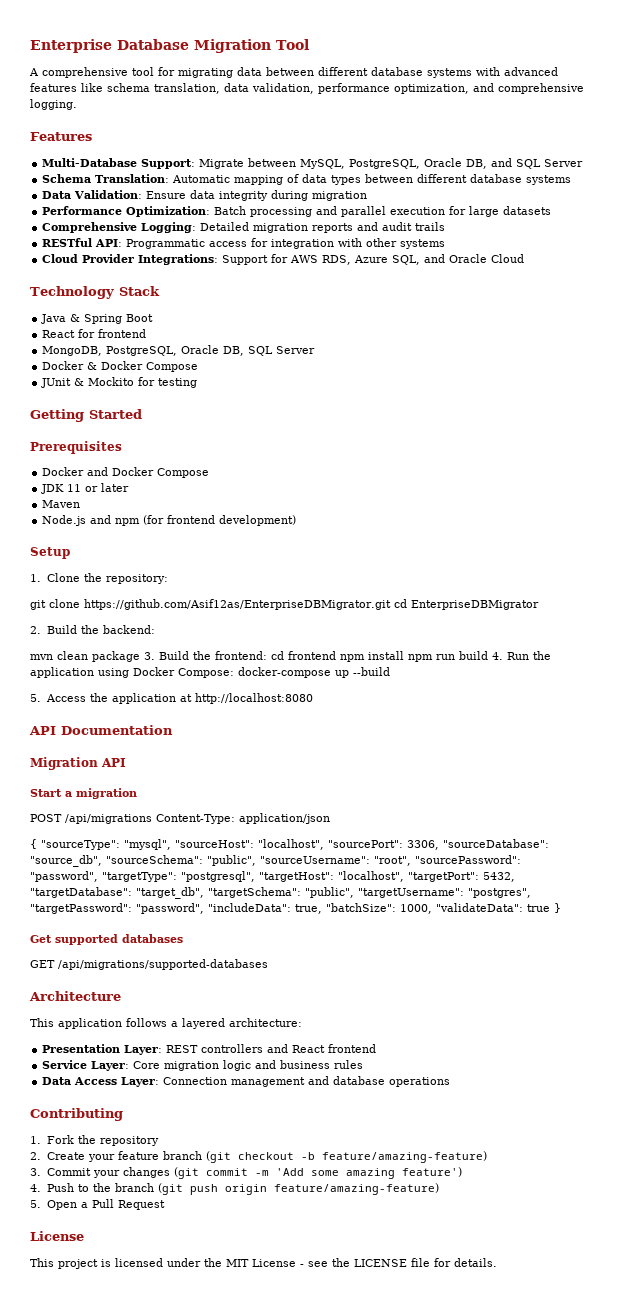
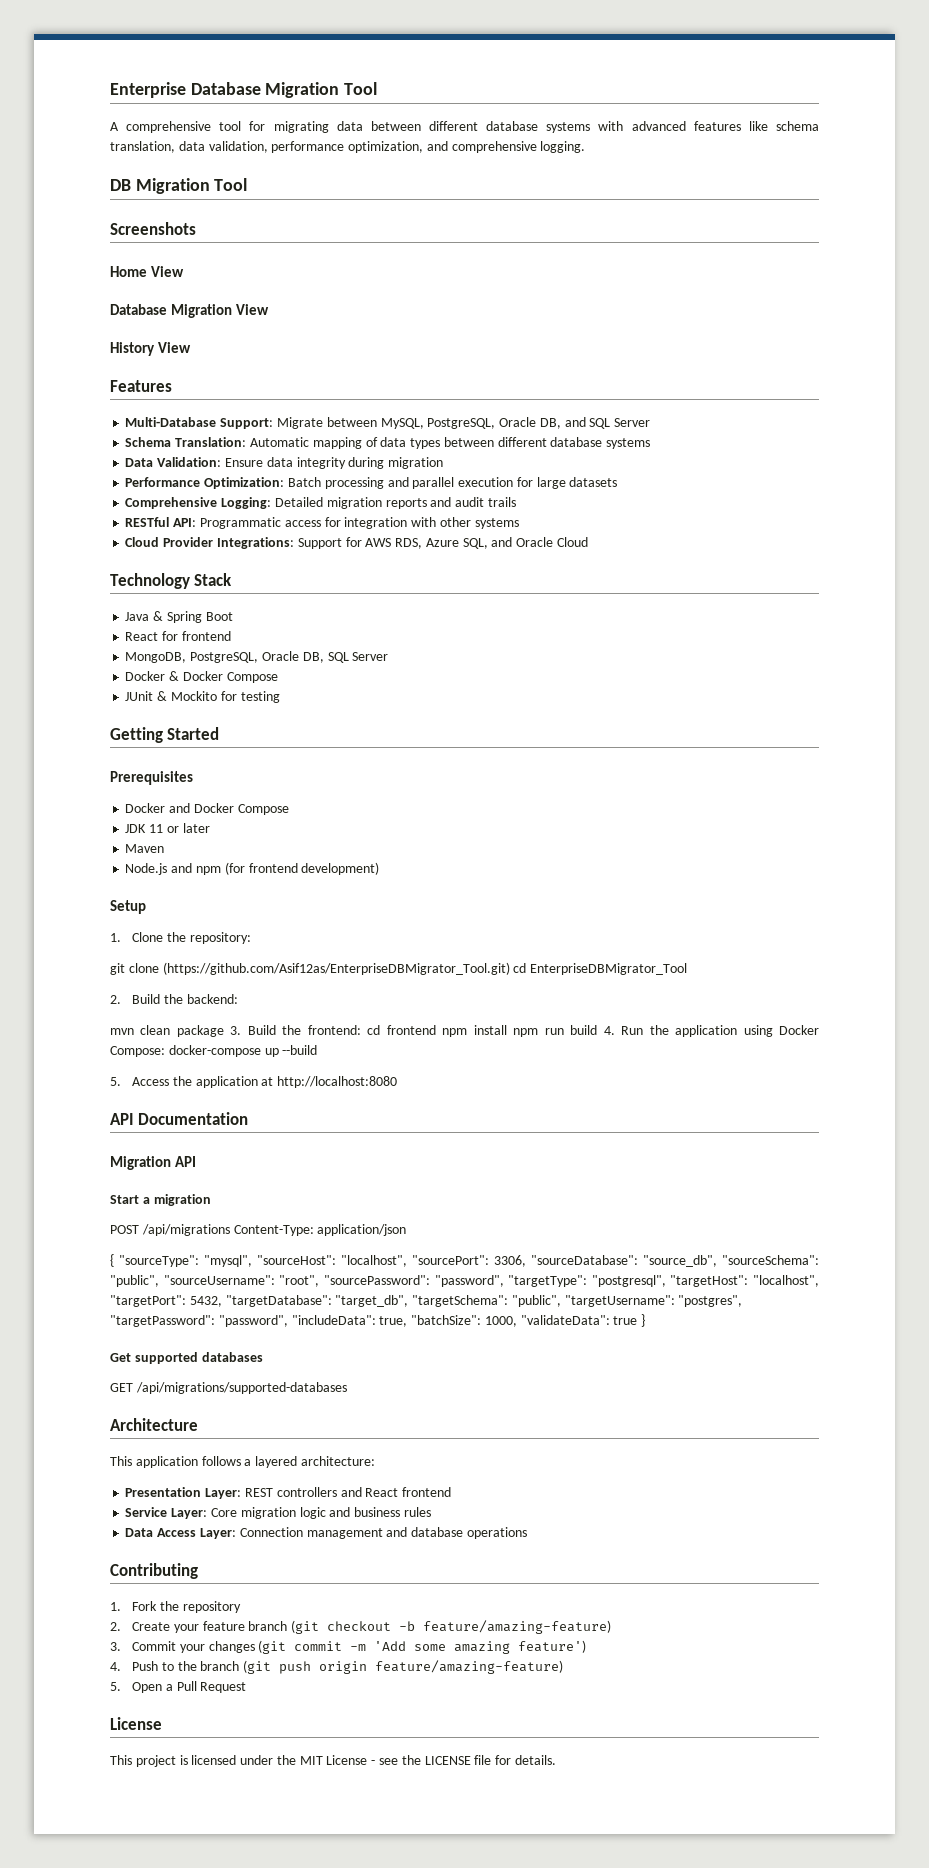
(77, 104) none -> [110,178,248,194] [110,222,196,235] [110,266,185,277] [110,304,270,318] [110,342,192,356] // DB Migration Tool // Screenshots // Home View // Database Migration View // History View
[84,599,539,610] https://github.com/Asif12as/EnterpriseDBMigrator.git cd EnterpriseDBMigrator -> [162,962,688,975] (https://github.com/Asif12as/EnterpriseDBMigrator_Tool.git) cd EnterpriseDBMigrator_Tool

